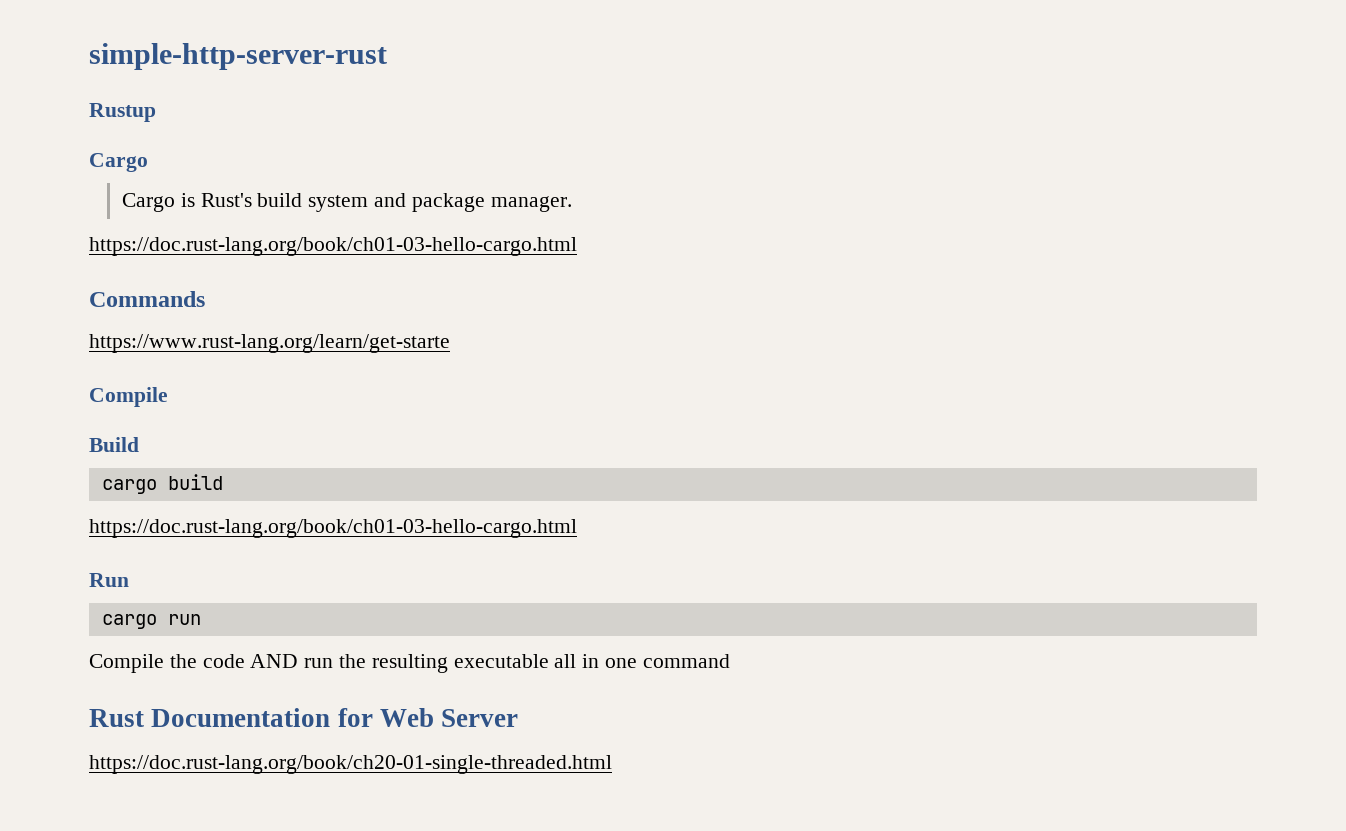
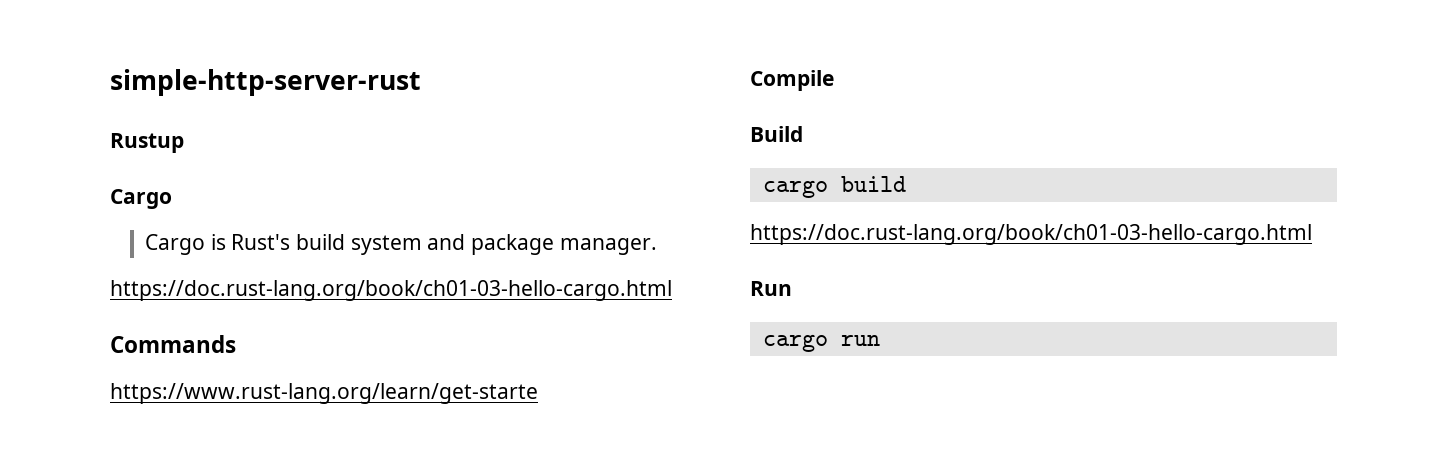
[89,654,730,673] [89,708,519,727] [89,755,612,774] // Compile the code AND run the resulting executable all in one command // Rust Documentation for Web Server // https://doc.rust-lang.org/book/ch20-01-single-threaded.html -> (880, 340) none

